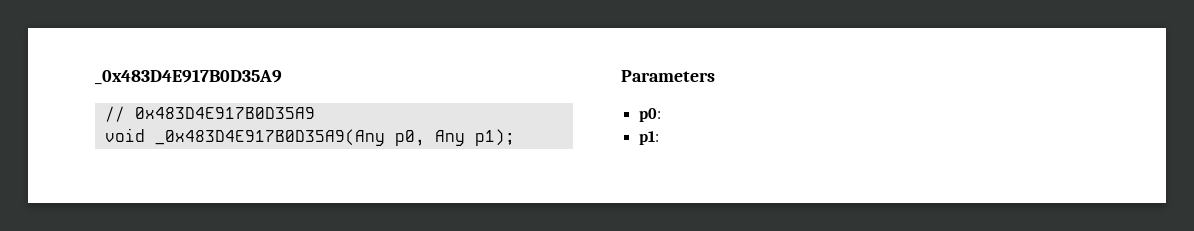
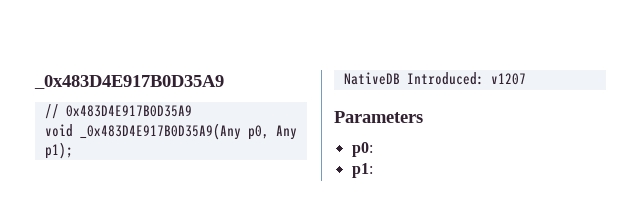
(515, 137) none -> [343,72,526,85] // NativeDB Introduced: v1207

